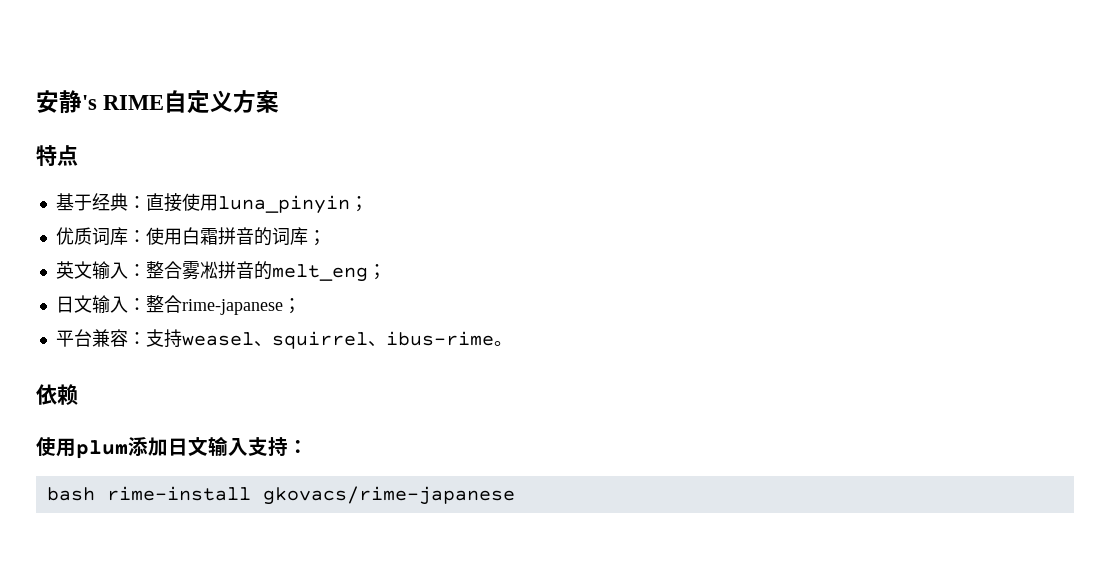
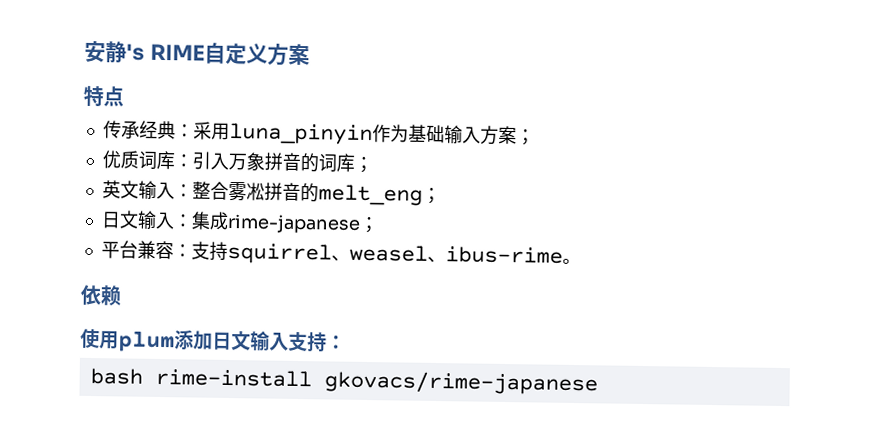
[55,193,350,214] 基于经典：直接使用luna_pinyin -> [102,120,517,146] 传承经典：采用luna_pinyin作为基础输入方案
[145,227,218,245] 使用白霜 -> [191,151,265,171] 引入万象
[145,295,182,313] 整合 -> [190,211,229,230] 集成
[181,331,368,349] weasel、squirrel -> [226,242,428,265] squirrel、weasel

